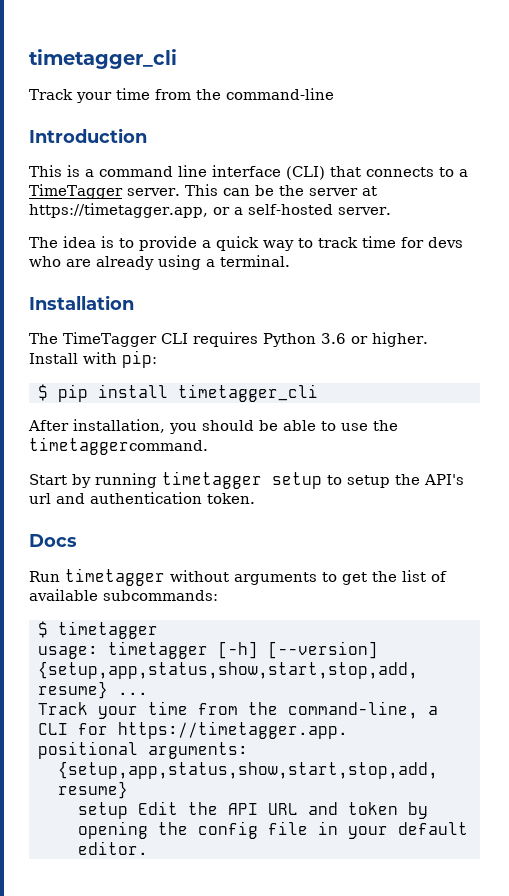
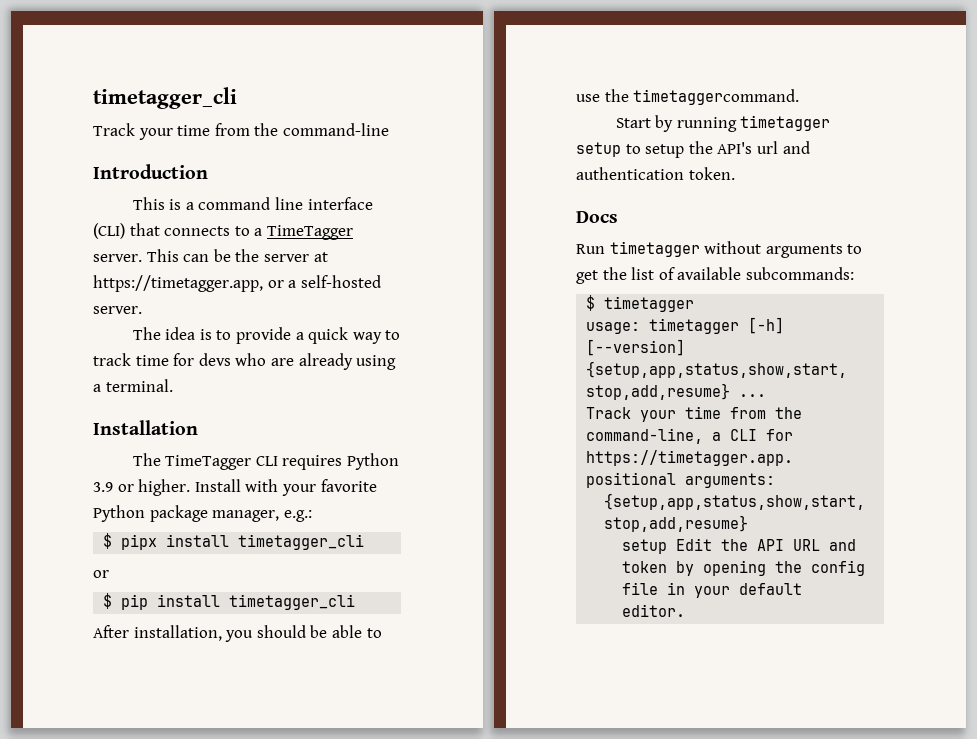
[320,333,346,344] 3.6 -> [93,482,113,492] 3.9
[122,350,157,368] pip: -> [281,479,377,496] [93,505,312,522] [103,533,365,550] [93,570,109,578] your favorite Python package manager, e.g.: // $ pipx install timetagger_cli // or

